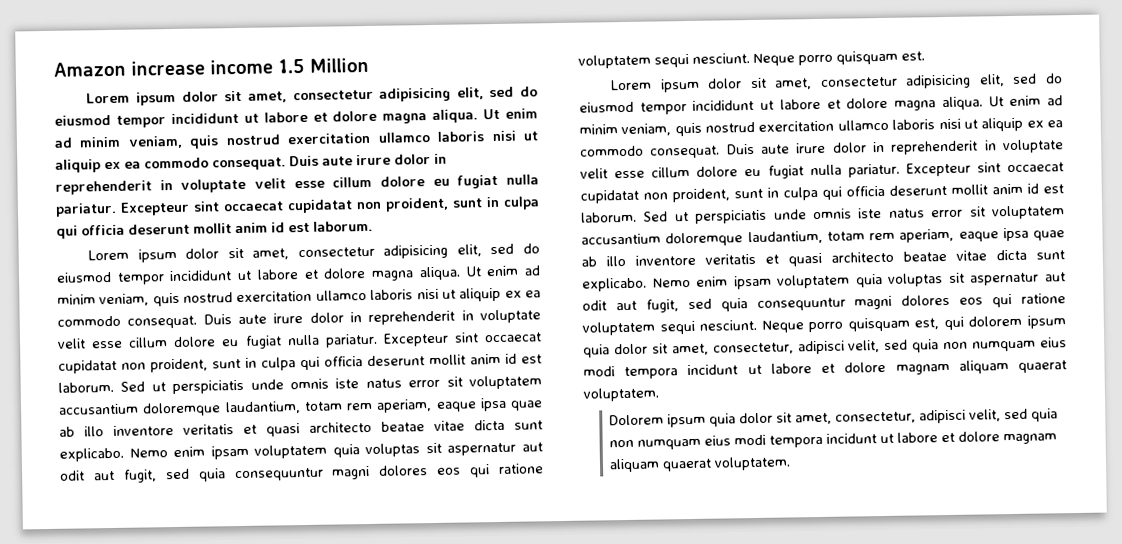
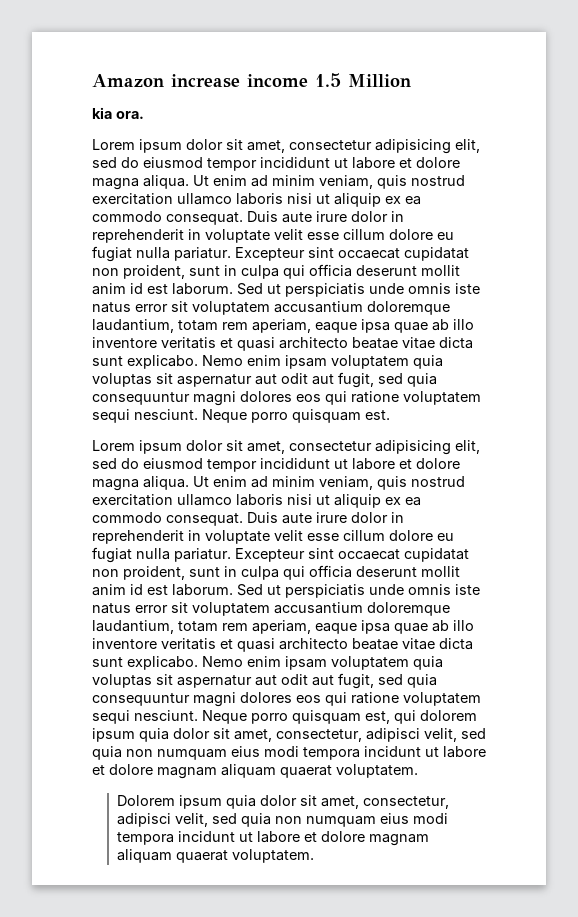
[86,86,538,106] [54,108,538,128] [54,130,539,149] [55,153,447,173] [55,174,539,195] [55,196,540,217] [56,220,373,239] Lorem ipsum dolor sit amet, consectetur adipisicing elit, sed do eiusmod tempor incididunt ut labore et dolore magna aliqua. Ut enim ad minim veniam, quis nostrud exercitation ullamco laboris nisi ut aliquip ex ea commodo consequat. Duis aute irure dolor in reprehenderit in voluptate velit esse cillum dolore eu fugiat nulla pariatur. Excepteur sint occaecat cupidatat non proident, sunt in culpa qui officia deserunt mollit anim id est laborum. -> [92,107,144,119] kia ora.

